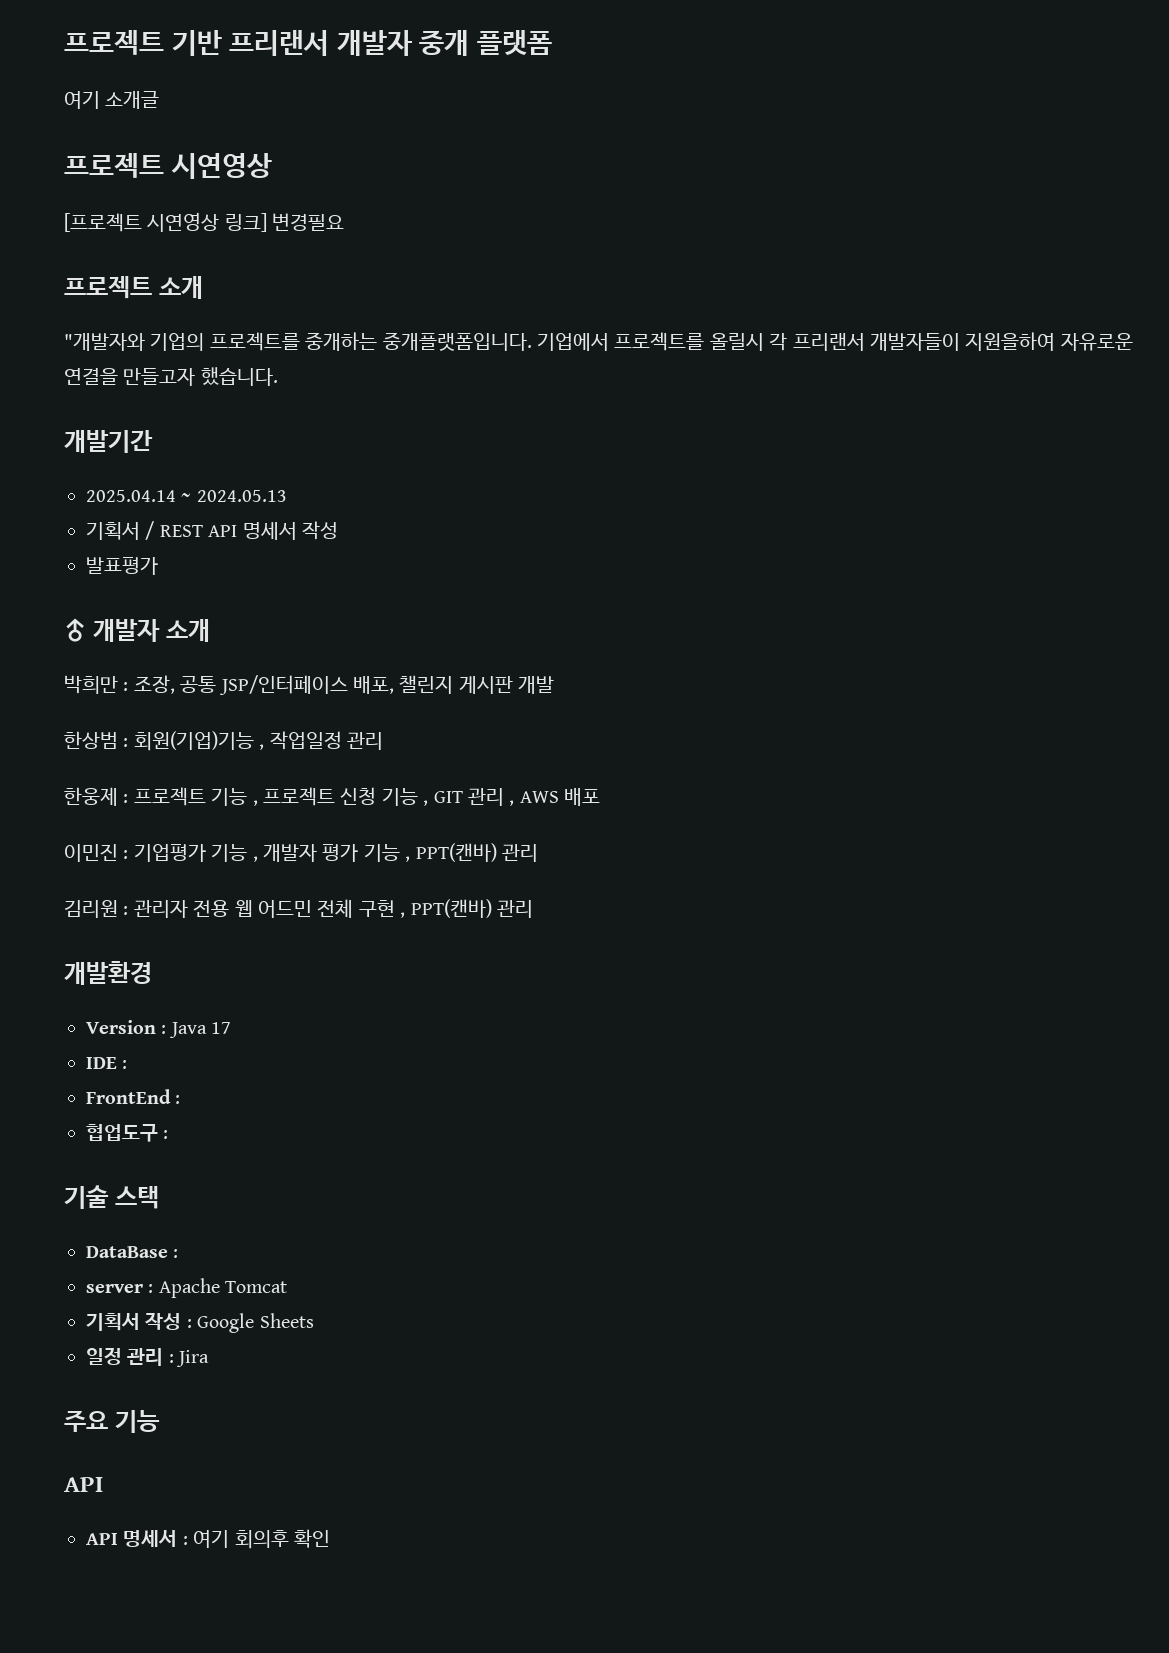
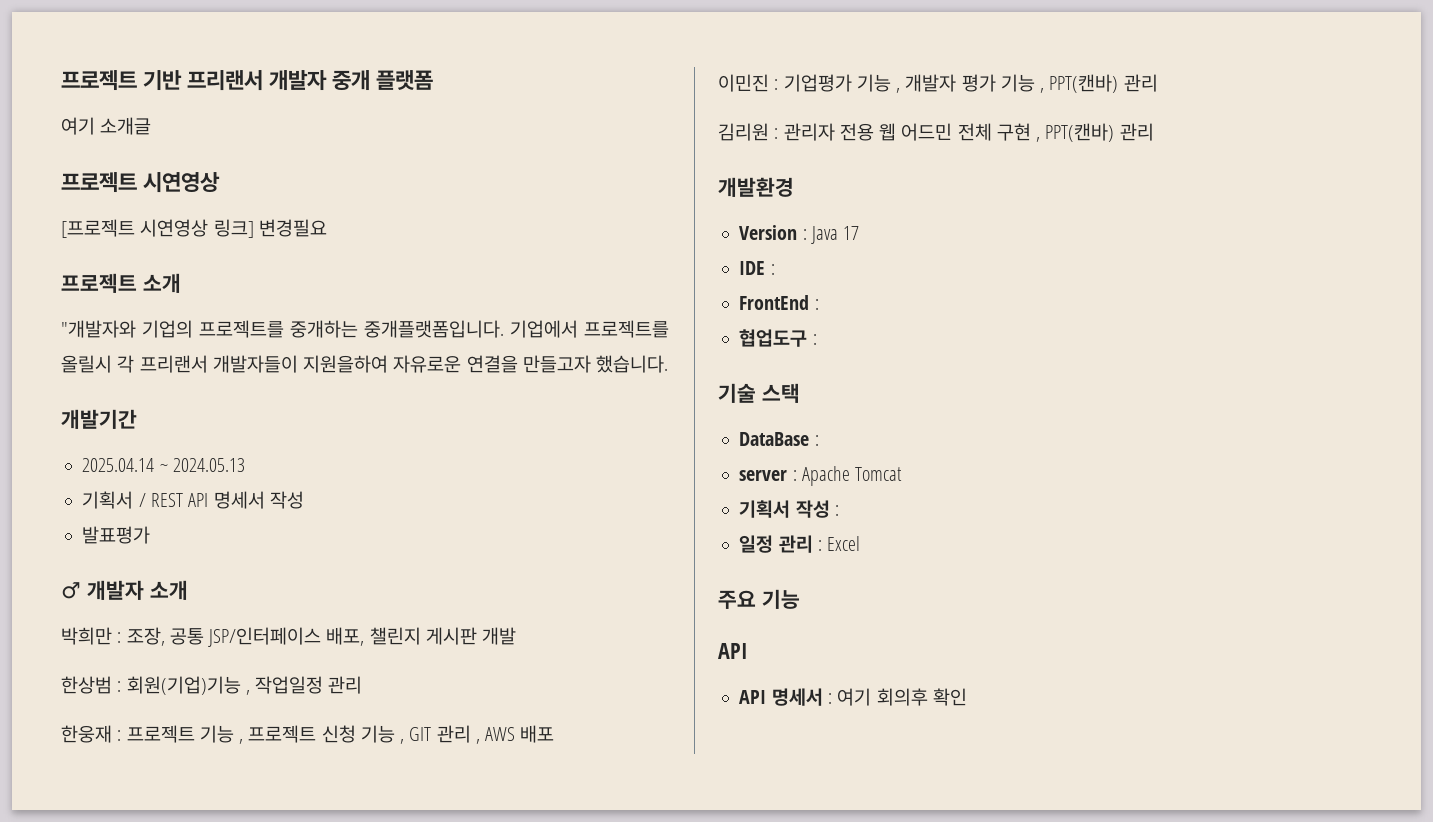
[64,787,118,806] 한웅제 -> [61,725,112,743] 한웅재
[197,1313,314,1333] Google Sheets -> (839, 510) none
[176,1350,210,1367] Jira -> [827,536,861,551] Excel

